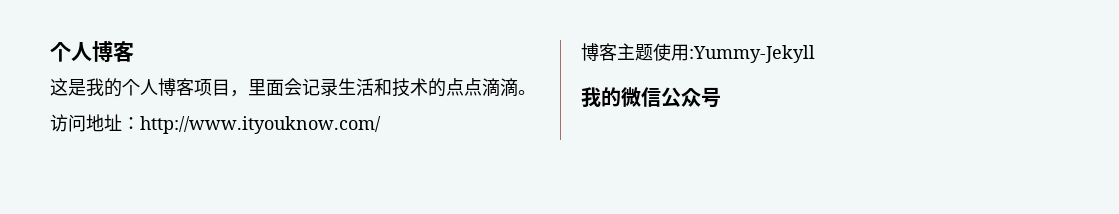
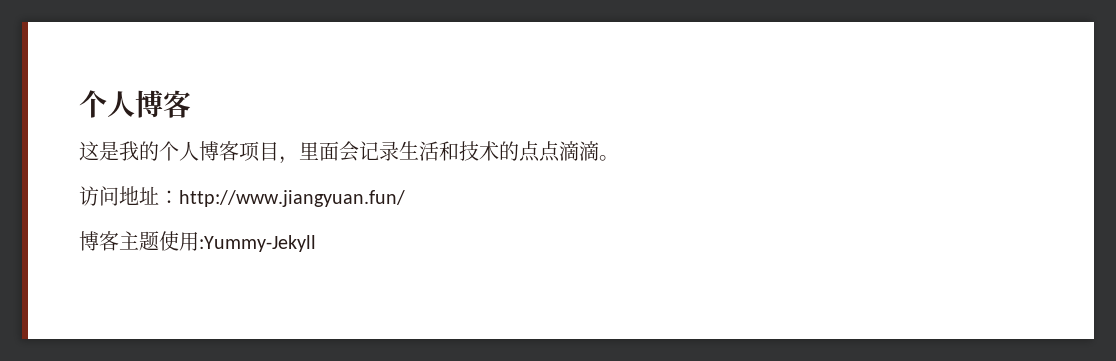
[140,116,381,134] http://www.ityouknow.com/ -> [179,190,405,207] http://www.jiangyuan.fun/
[581,87,721,108] // 我的微信公众号 -> (316, 243) none

